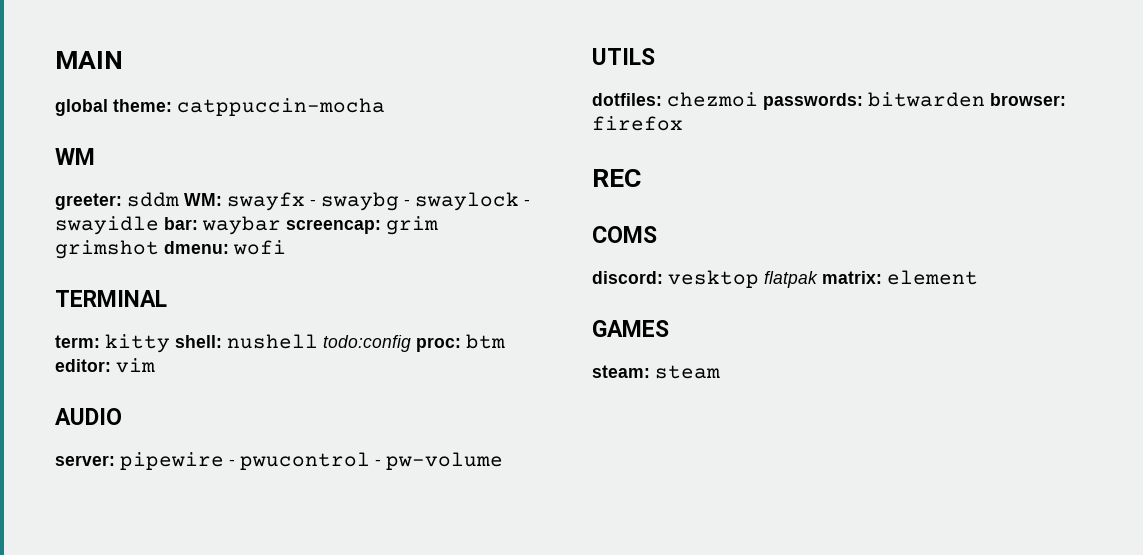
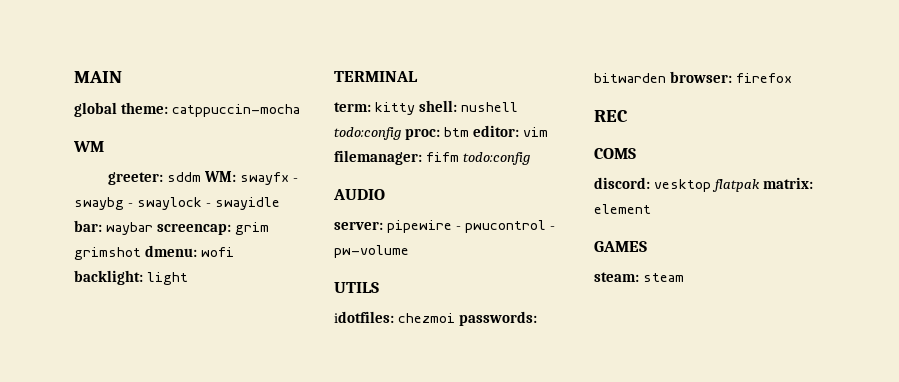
(286, 247) none -> [74,270,188,285] backlight: light
(155, 365) none -> [334,150,530,165] filemanager: fifm todo:config
[592,93,662,106] dotfiles: -> [334,311,394,323] idotfiles:

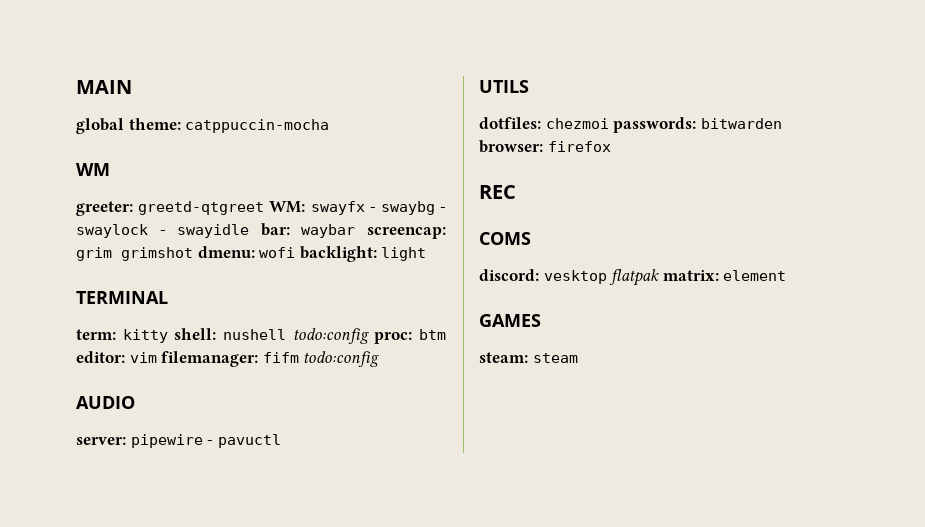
[167,172,202,182] sddm -> [138,201,265,215] greetd-qtgreet
[464,220,555,233] [334,245,409,258] pwucontrol - pw-volume -> [217,434,281,448] pavuctl
[334,311,394,323] idotfiles: -> [479,117,541,129] dotfiles:

